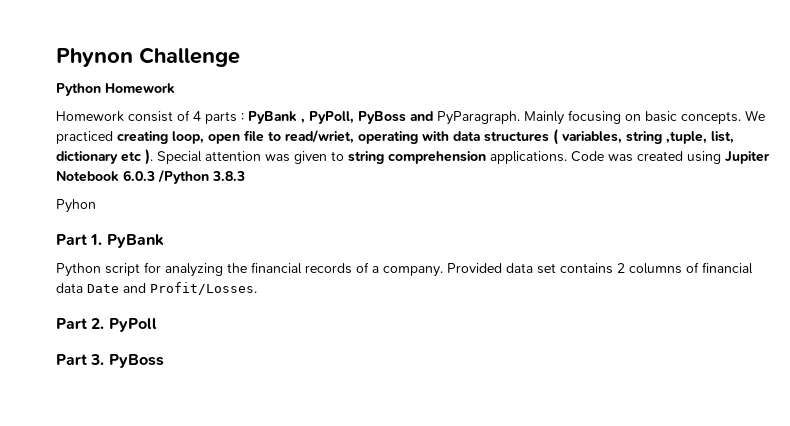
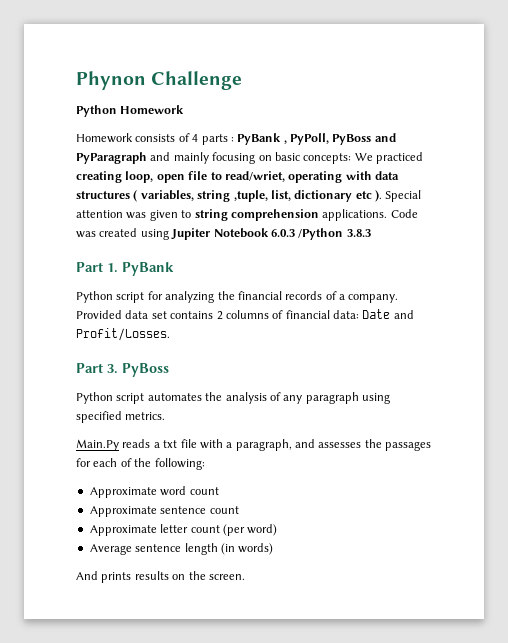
[128,111,173,122] consist -> [135,134,176,142] consists
[437,111,564,125] PyParagraph. Mainly -> [76,152,209,164] PyParagraph and mainly
[681,111,741,124] concepts. -> [303,153,352,164] concepts:
[56,199,96,213] // Pyhon -> (371, 233) none
[56,283,83,293] data -> [333,310,359,319] data:
[56,318,157,332] // Part 2. PyPoll -> (170, 334) none
(164, 361) none -> [76,392,390,404] [76,411,166,423] [76,439,432,451] [76,458,205,470] [89,486,219,498] [89,506,239,517] [89,524,278,536] [89,543,274,555] [76,571,245,583] // Python script automates the analysis of any paragraph using specified metrics. // Main.Py reads a txt file with a paragraph, and assesses the passages for each of the following: // Approximate word count // Approximate sentence count // Approximate letter count (per word) // Average sentence length (in words) // And prints results on the screen.

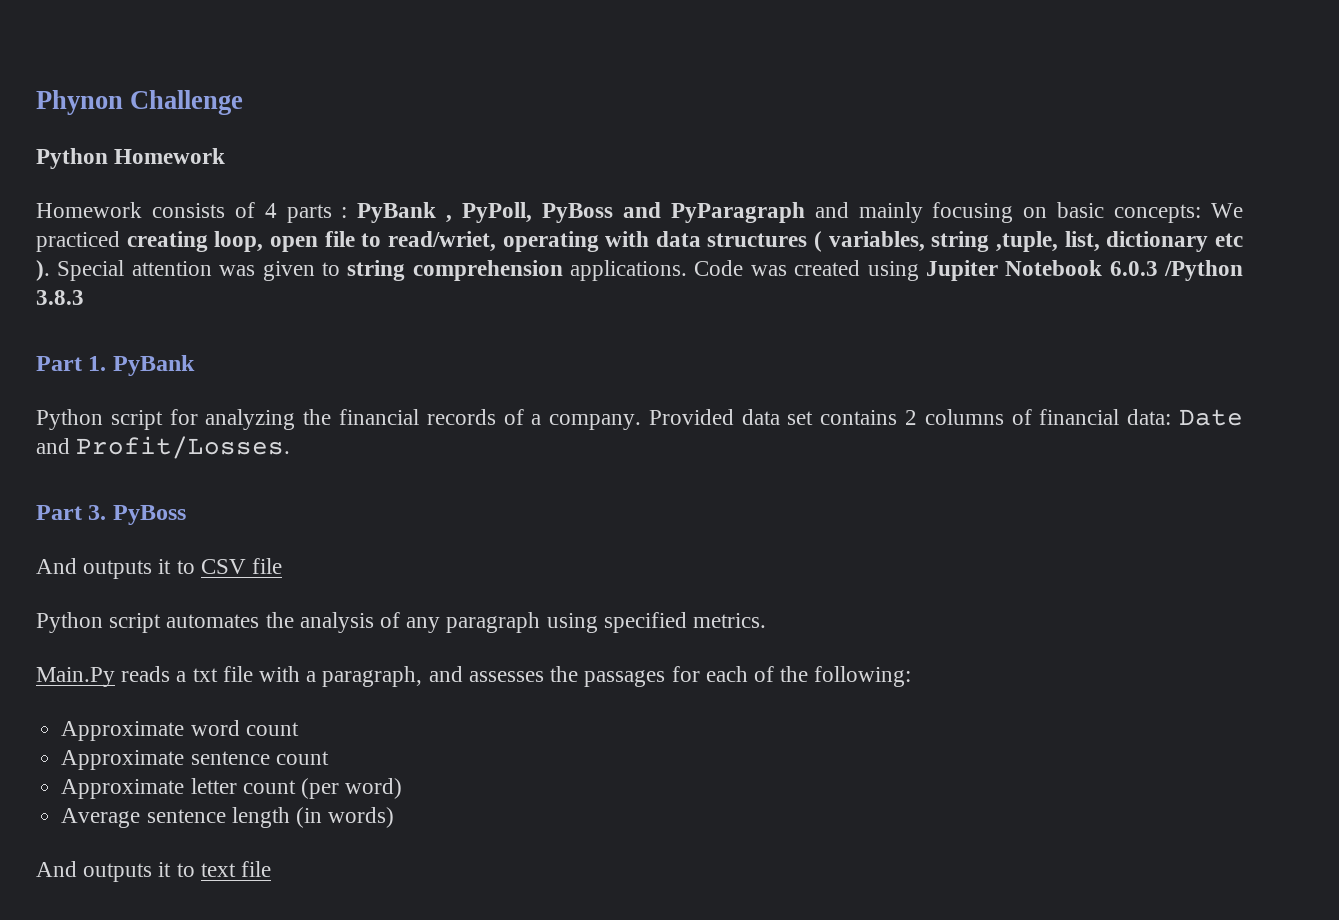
(169, 370) none -> [36,558,283,579] // And outputs it to CSV file
[101,571,245,583] prints results on the screen. -> [83,861,272,882] outputs it to text file

